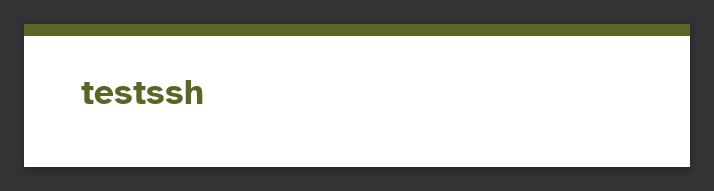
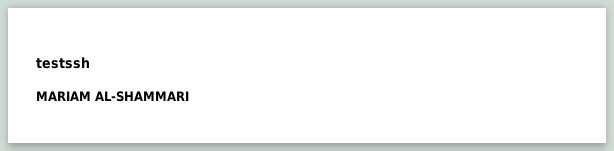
(204, 92) none -> [36,91,189,102] // MARIAM AL-SHAMMARI

